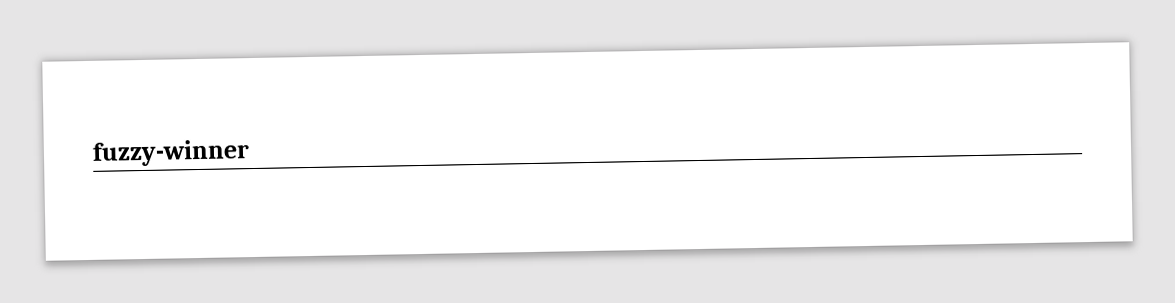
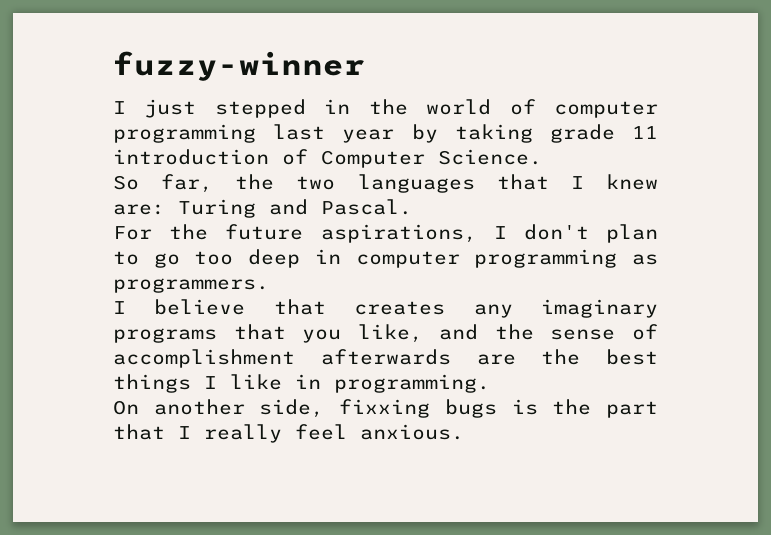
(250, 153) none -> [113,99,658,118] [113,124,658,143] [113,149,542,168] [113,174,658,193] [113,199,412,218] [113,224,658,243] [113,249,658,268] [113,278,269,293] [113,299,658,318] [113,324,658,343] [113,349,658,368] [113,374,490,393] [113,399,658,418] [113,424,464,443] // I just stepped in the world of computer programming last year by taking grade 11 introduction of Computer Science. // So far, the two languages that I knew are: Turing and Pascal. // For the future aspirations, I don't plan to go too deep in computer programming as programmers. // I believe that creates any imaginary programs that you like, and the sense of accomplishment afterwards are the best things I like in programming. // On another side, fixxing bugs is the part that I really feel anxious.

